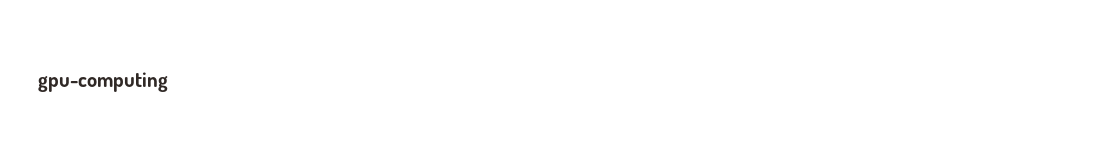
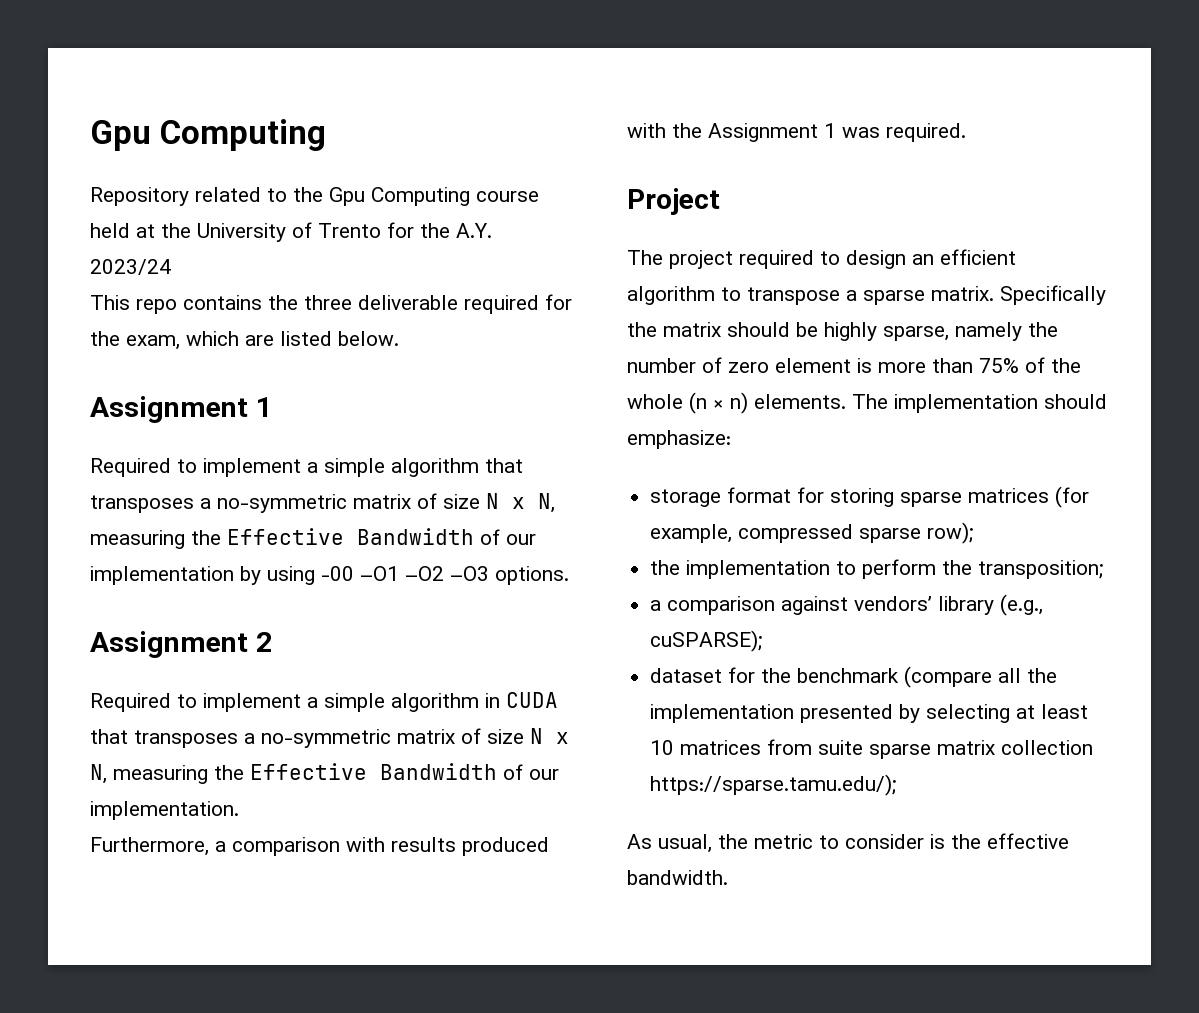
[38,72,168,92] gpu-computing -> [90,119,326,151] [90,187,539,206] [90,222,492,242] [90,259,171,275] [90,294,572,314] [90,331,399,350] [90,396,272,423] [90,458,523,477] [90,493,555,513] [90,528,536,549] [90,566,569,585] [90,631,272,658] [90,692,558,712] [90,728,569,748] [90,763,559,784] [90,801,239,820] [90,837,549,856] [627,123,966,142] [627,188,720,215] [627,249,1016,269] [627,285,1106,305] [627,322,1058,341] [627,357,1081,373] [627,392,1107,414] [627,430,731,449] [650,486,1090,508] [650,522,974,544] [650,559,1104,579] [650,594,1044,616] [650,630,763,652] [650,666,1058,688] [650,704,1089,723] [650,739,1094,759] [650,774,897,796] [627,833,1069,853] [627,870,728,885] Gpu Computing // Repository related to the Gpu Computing course held at the University of Trento for the A.Y. 2023/24 // This repo contains the three deliverable required for the exam, which are listed below. // Assignment 1 // Required to implement a simple algorithm that transposes a no-symmetric matrix of size N x N, measuring the Effective Bandwidth of our implementation by using -00 –O1 –O2 –O3 options. // Assignment 2 // Required to implement a simple algorithm in CUDA that transposes a no-symmetric matrix of size N x N, measuring the Effective Bandwidth of our implementation. // Furthermore, a comparison with results produced with the Assignment 1 was required. // Project // The project required to design an efficient algorithm to transpose a sparse matrix. Specifically the matrix should be highly sparse, namely the number of zero element is more than 75% of the whole (n × n) elements. The implementation should emphasize: // storage format for storing sparse matrices (for example, compressed sparse row); // the implementation to perform the transposition; // a comparison against vendors’ library (e.g., cuSPARSE); // dataset for the benchmark (compare all the implementation presented by selecting at least 10 matrices from suite sparse matrix collection https://sparse.tamu.edu/); // As usual, the metric to consider is the effective bandwidth.

